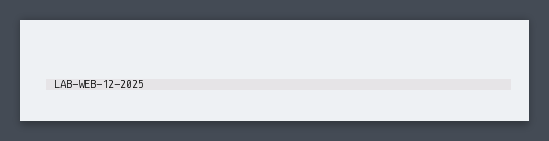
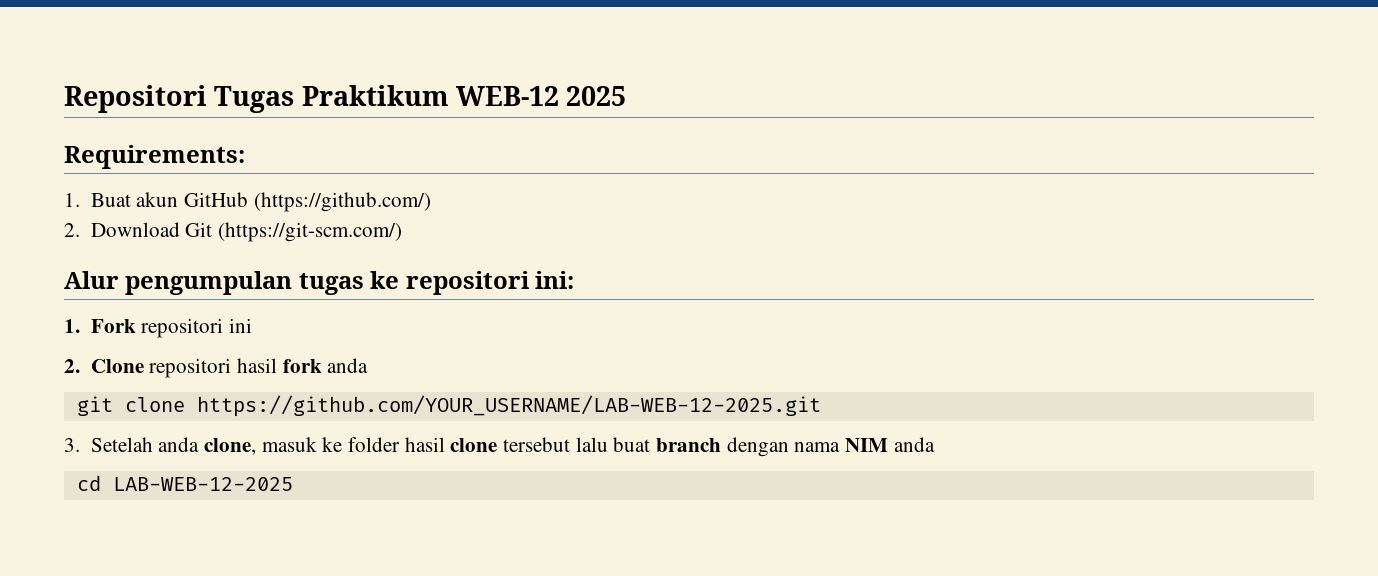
(53, 84) none -> [64,85,627,113] [64,145,245,169] [64,192,431,212] [64,222,402,242] [64,271,575,295] [64,318,252,338] [64,358,369,378] [76,395,821,417] [64,437,935,457] [76,475,101,491] Repositori Tugas Praktikum WEB-12 2025 // Requirements: // 1. Buat akun GitHub (https://github.com/) // 2. Download Git (https://git-scm.com/) // Alur pengumpulan tugas ke repositori ini: // 1. Fork repositori ini // 2. Clone repositori hasil fork anda // git clone https://github.com/YOUR_USERNAME/LAB-WEB-12-2025.git // 3. Setelah anda clone, masuk ke folder hasil clone tersebut lalu buat branch dengan nama NIM anda // cd

